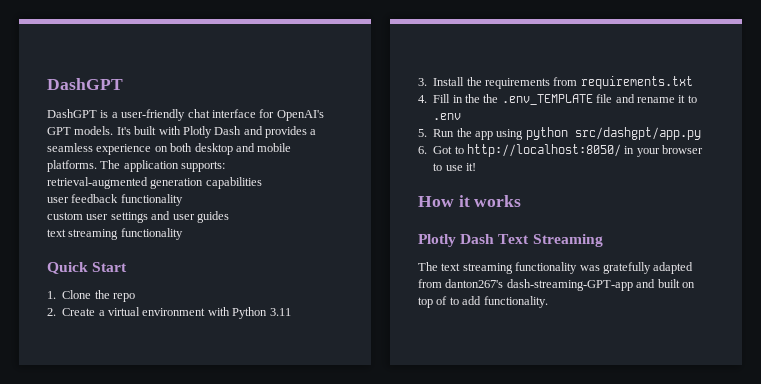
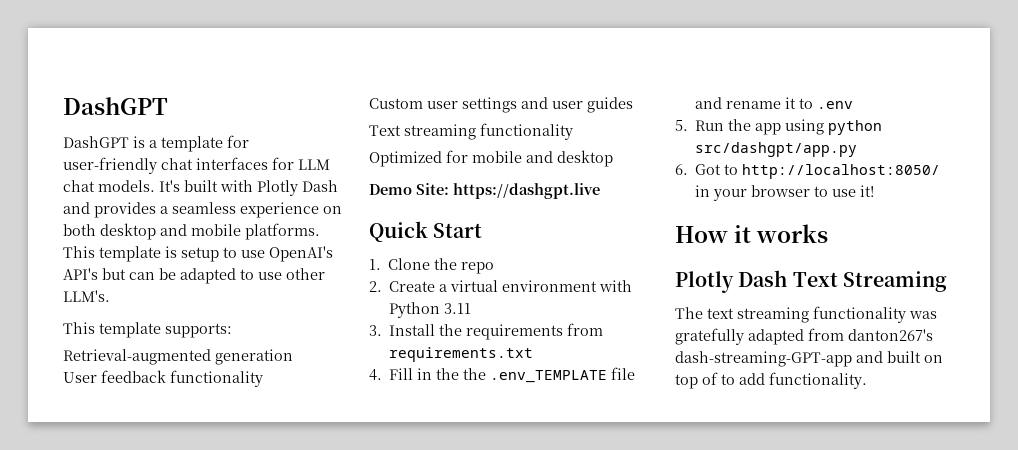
[121,109,324,121] [47,127,71,135] user-friendly chat interface for OpenAI's GPT -> [161,135,249,152] [63,157,330,174] [63,180,95,192] template for user-friendly chat interfaces for LLM chat
[100,160,179,172] The application -> [63,246,333,262] [63,268,325,284] [63,290,110,302] [63,322,161,338] This template is setup to use OpenAI's API's but can be adapted to use other LLM's. // This template
[47,177,148,189] retrieval-augmented -> [63,349,211,365] Retrieval-augmented
[205,177,262,189] [47,197,69,203] capabilities // user -> [63,372,97,383] // User
[47,212,83,220] custom -> [369,98,423,109] Custom
[47,228,183,240] text streaming functionality -> [369,123,573,140] [369,150,613,167] [369,183,600,199] Text streaming functionality // Optimized for mobile and desktop // Demo Site: https://dashgpt.live

